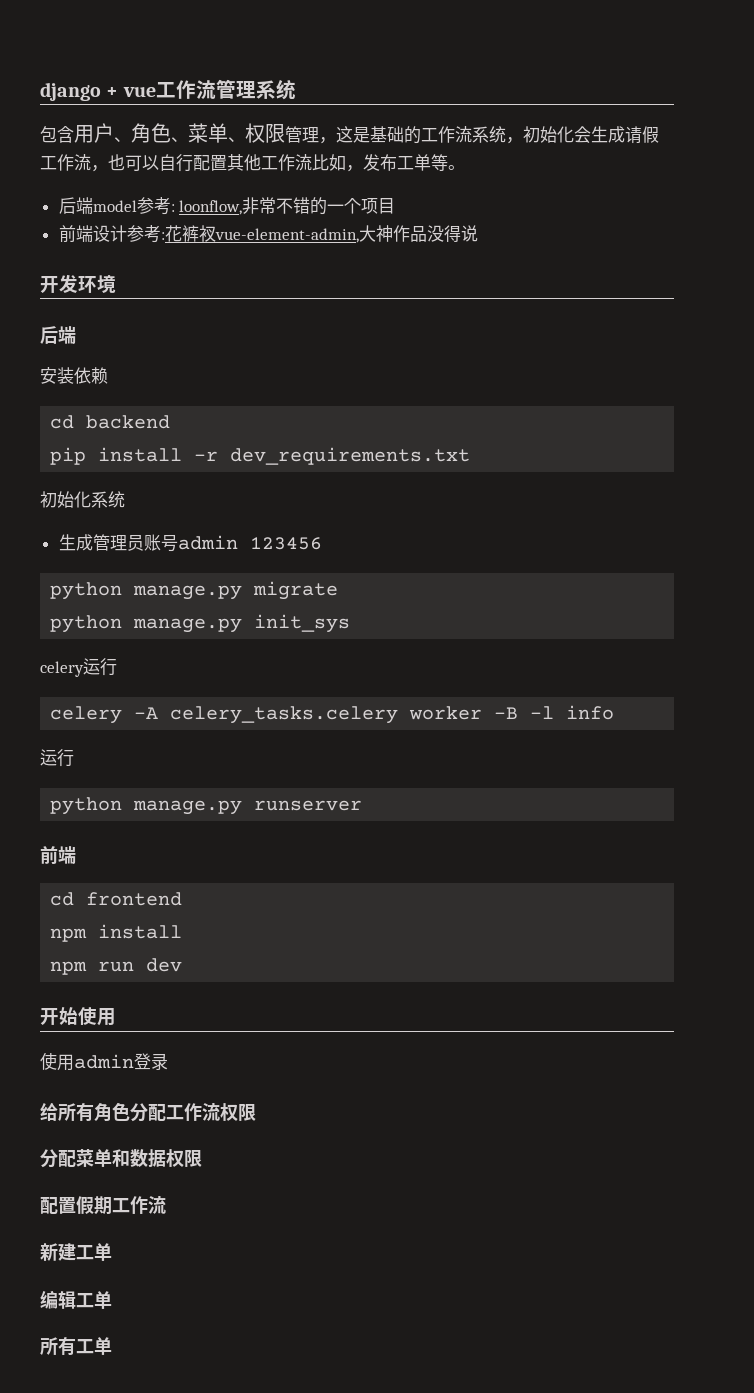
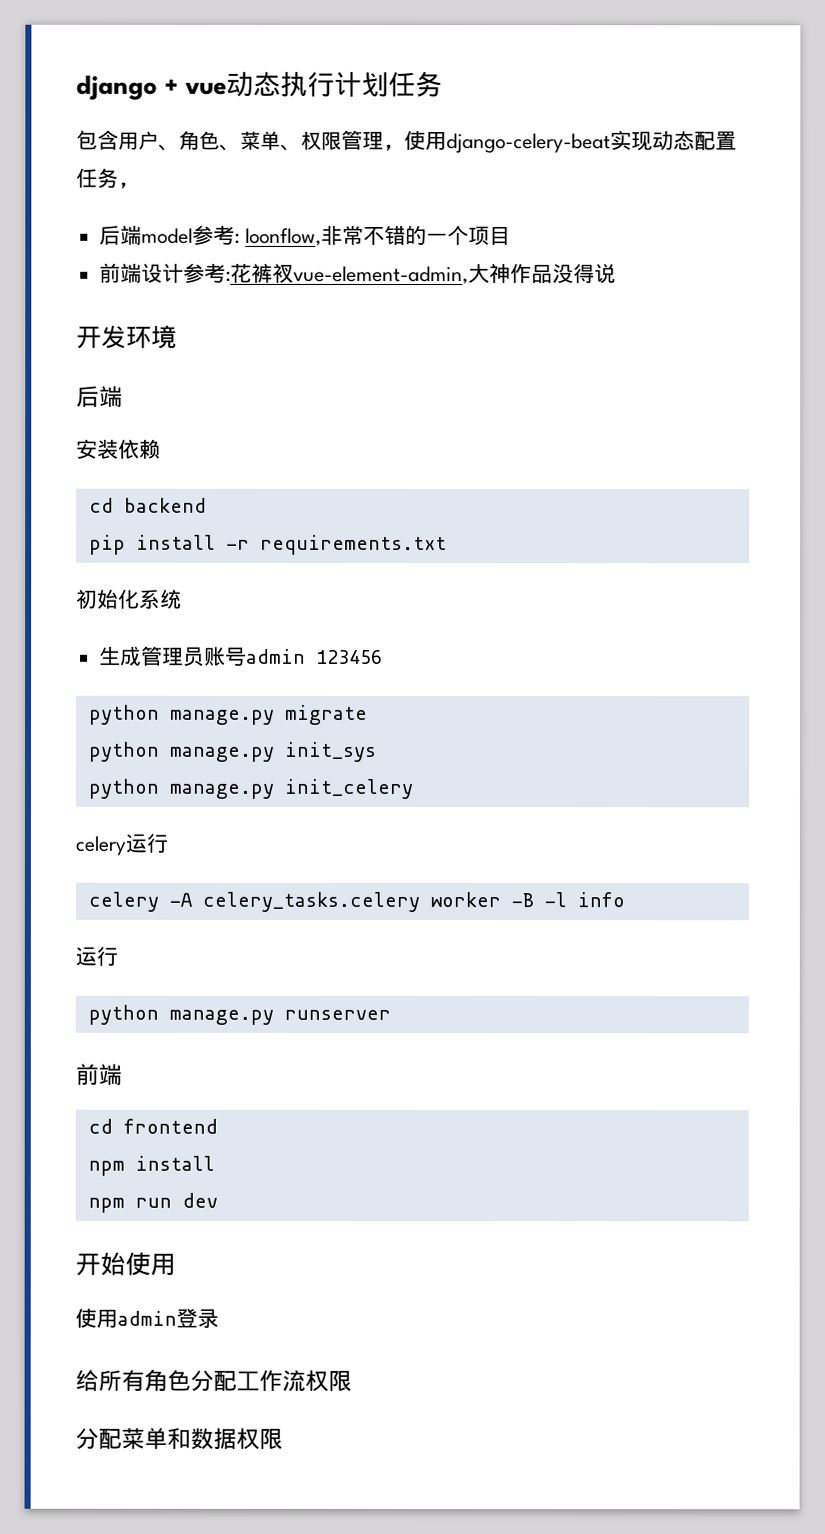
[155,79,296,100] 工作流管理系统 -> [226,71,444,98] 动态执行计划任务
[336,126,659,144] [40,154,465,172] 这是基础的工作流系统，初始化会生成请假工作流，也可以自行配置其他工作流比如，发布工单等。 -> [404,129,737,154] [76,167,140,189] 使用django-celery-beat实现动态配置任务，
[230,447,471,465] dev_requirements.txt -> [259,534,447,556] requirements.txt
(351, 623) none -> [87,778,413,800] // python manage.py init_celery
[40,1196,166,1215] [40,1243,112,1261] [40,1290,112,1309] [40,1337,112,1355] // 配置假期工作流 // 新建工单 // 编辑工单 // 所有工单 -> (283, 1438) none

